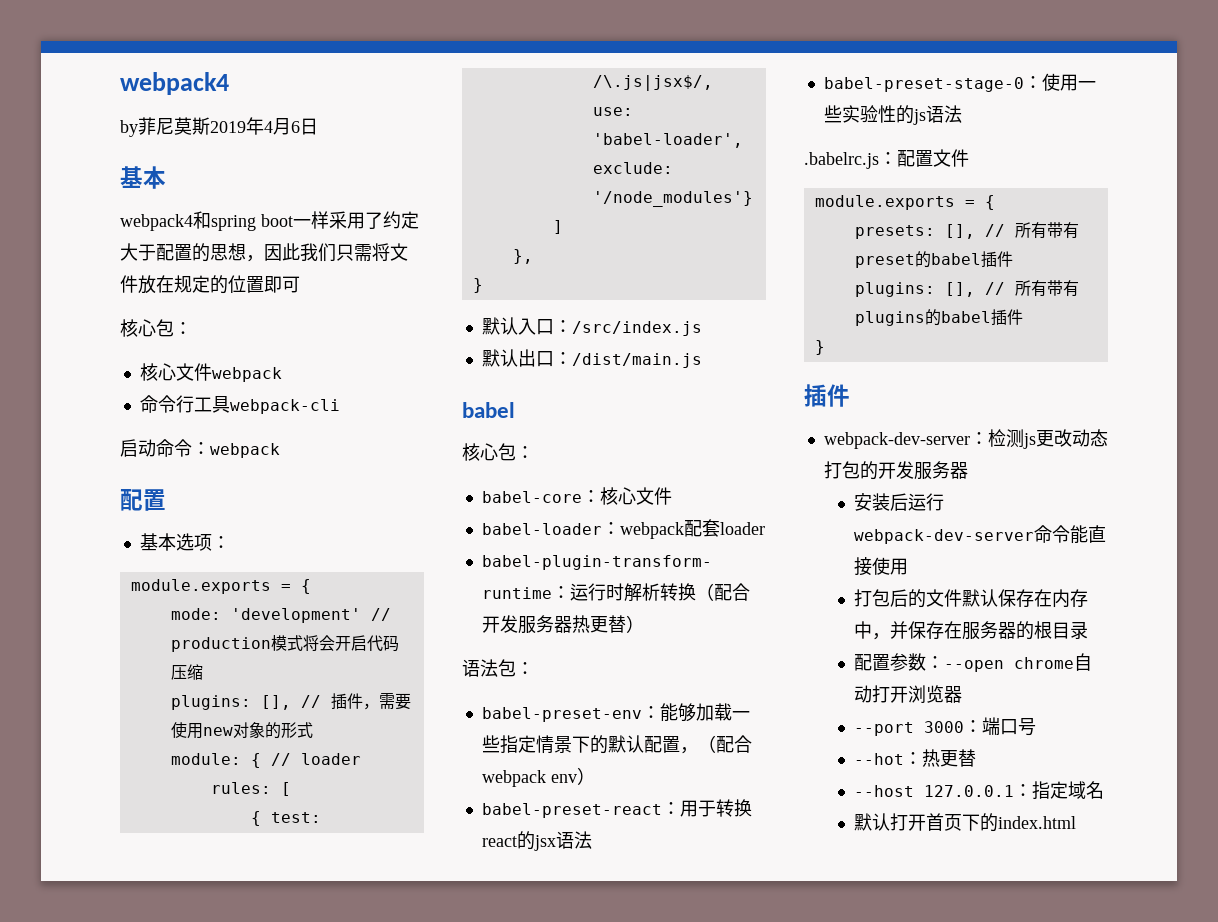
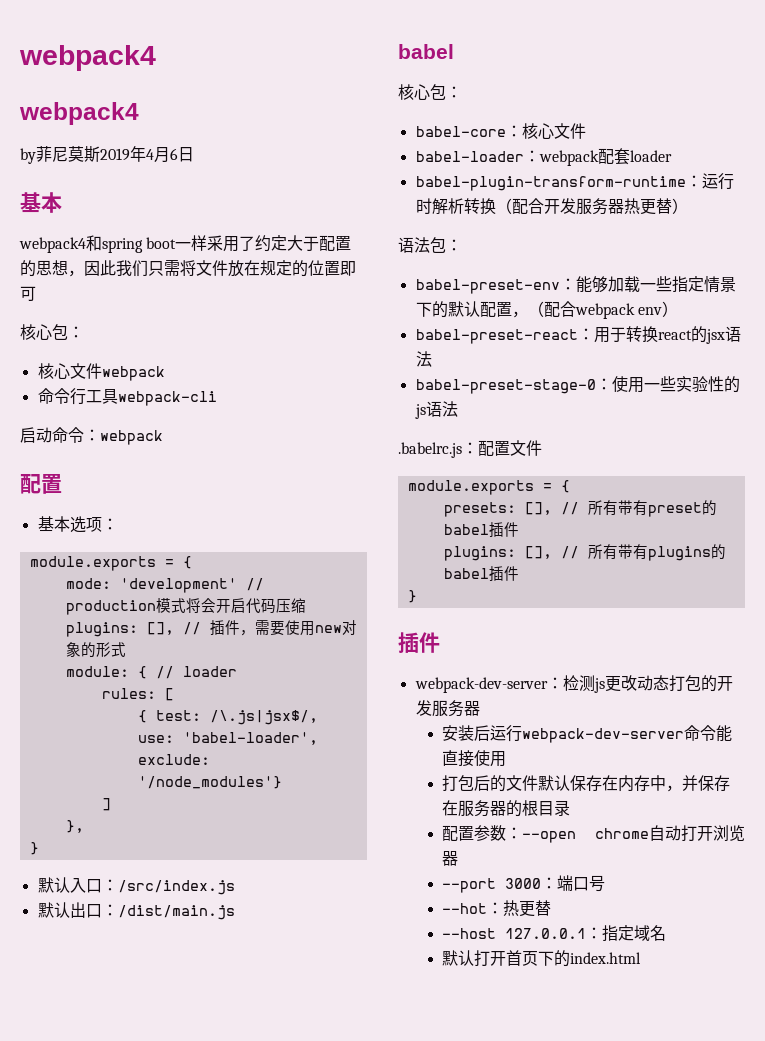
[120,72,229,95] webpack4 -> [19,45,156,71] [19,102,139,125] webpack4 // webpack4

